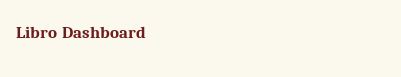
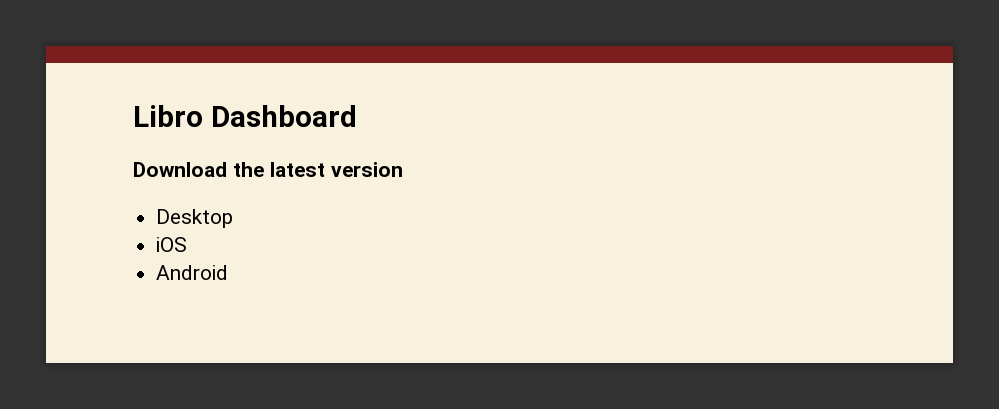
(146, 32) none -> [133,162,403,177] [156,209,234,228] [156,237,188,252] [156,265,229,280] // Download the latest version // Desktop // iOS // Android

